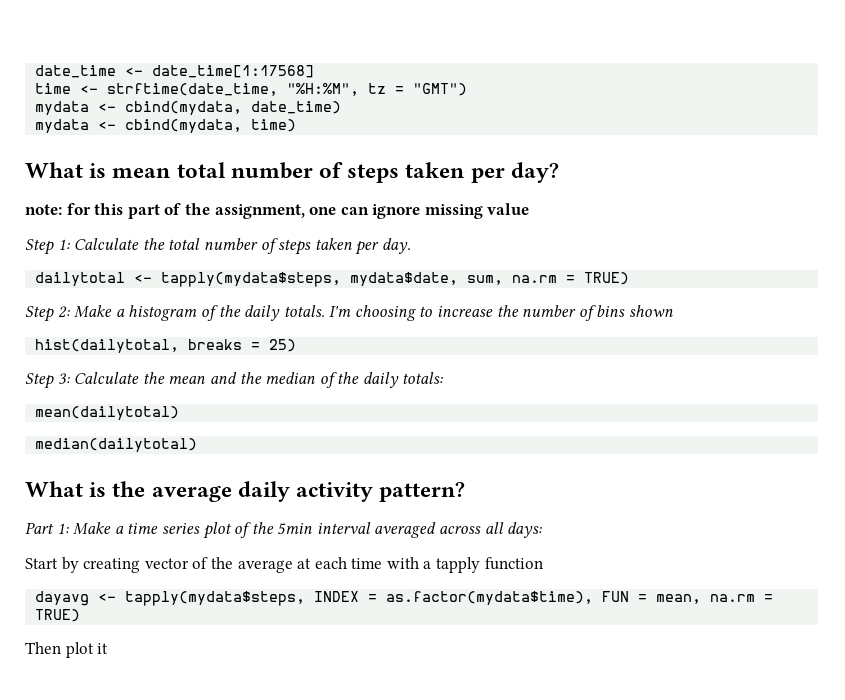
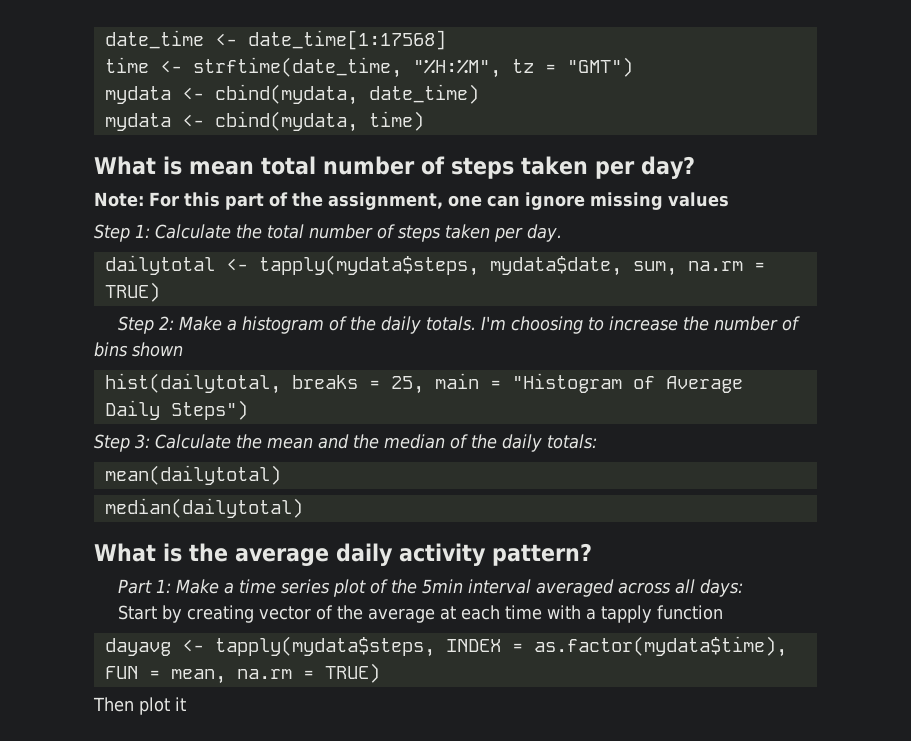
[25,203,91,215] note: for -> [94,192,179,207] Note: For
[487,203,530,215] value -> [667,192,729,207] values
[269,339,297,352] 25) -> [390,373,743,394] [104,400,248,420] 25, main = "Histogram of Average Daily Steps")

